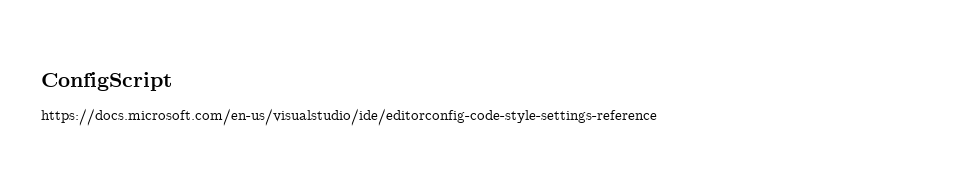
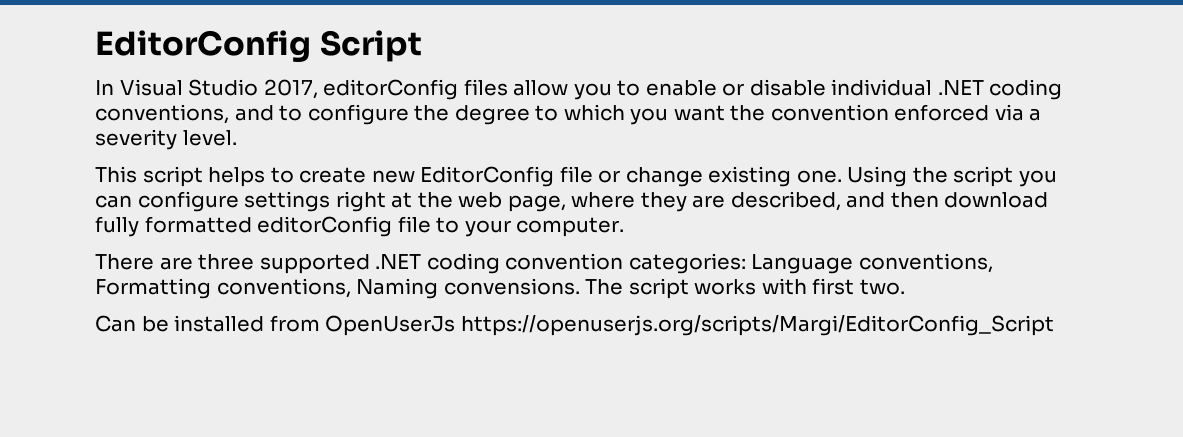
[41,72,172,91] [41,108,657,126] ConfigScript // https://docs.microsoft.com/en-us/visualstudio/ide/editorconfig-code-style-settings-reference -> [95,30,422,62] [95,79,1063,100] [95,104,1042,125] [95,129,237,150] [95,166,1058,187] [95,191,1049,212] [95,216,625,237] [95,253,993,274] [95,278,905,299] [95,315,1054,336] EditorConfig Script // In Visual Studio 2017, editorConfig files allow you to enable or disable individual .NET coding conventions, and to configure the degree to which you want the convention enforced via a severity level. // This script helps to create new EditorConfig file or change existing one. Using the script you can configure settings right at the web page, where they are described, and then download fully formatted editorConfig file to your computer. // There are three supported .NET coding convention categories: Language conventions, Formatting conventions, Naming convensions. The script works with first two. // Can be installed from OpenUserJs https://openuserjs.org/scripts/Margi/EditorConfig_Script

